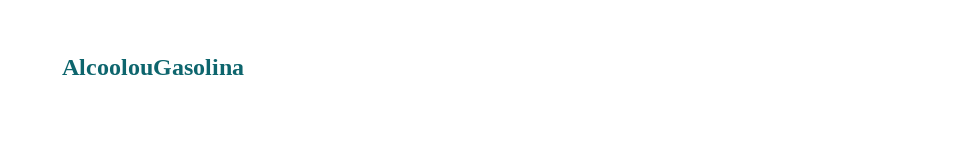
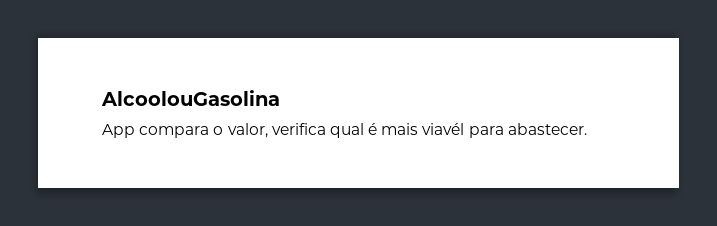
(244, 67) none -> [102,123,587,138] // App compara o valor, verifica qual é mais viavél para abastecer.

